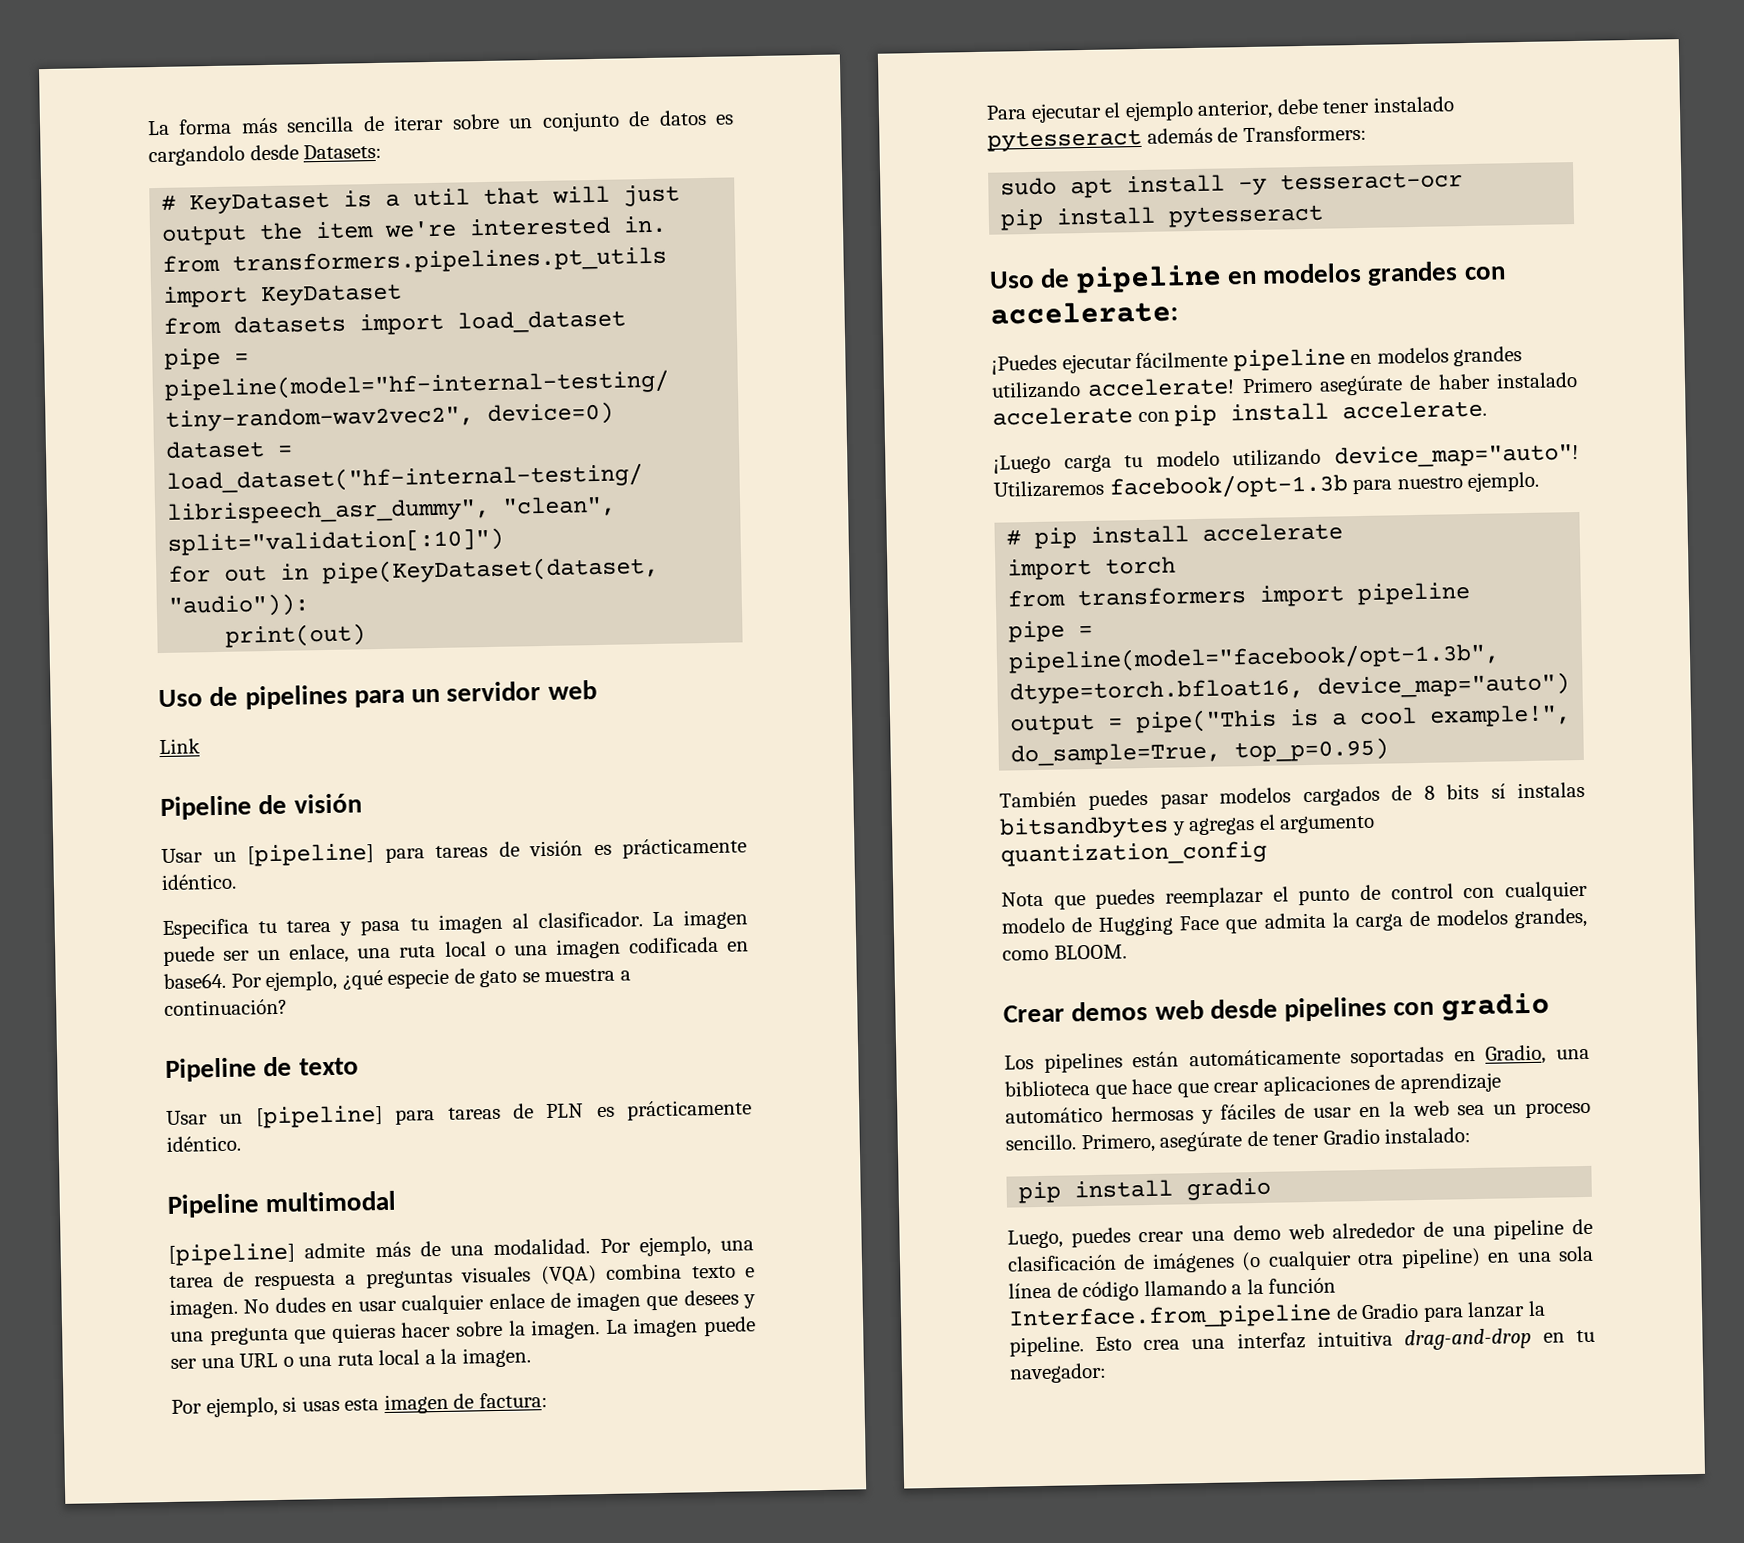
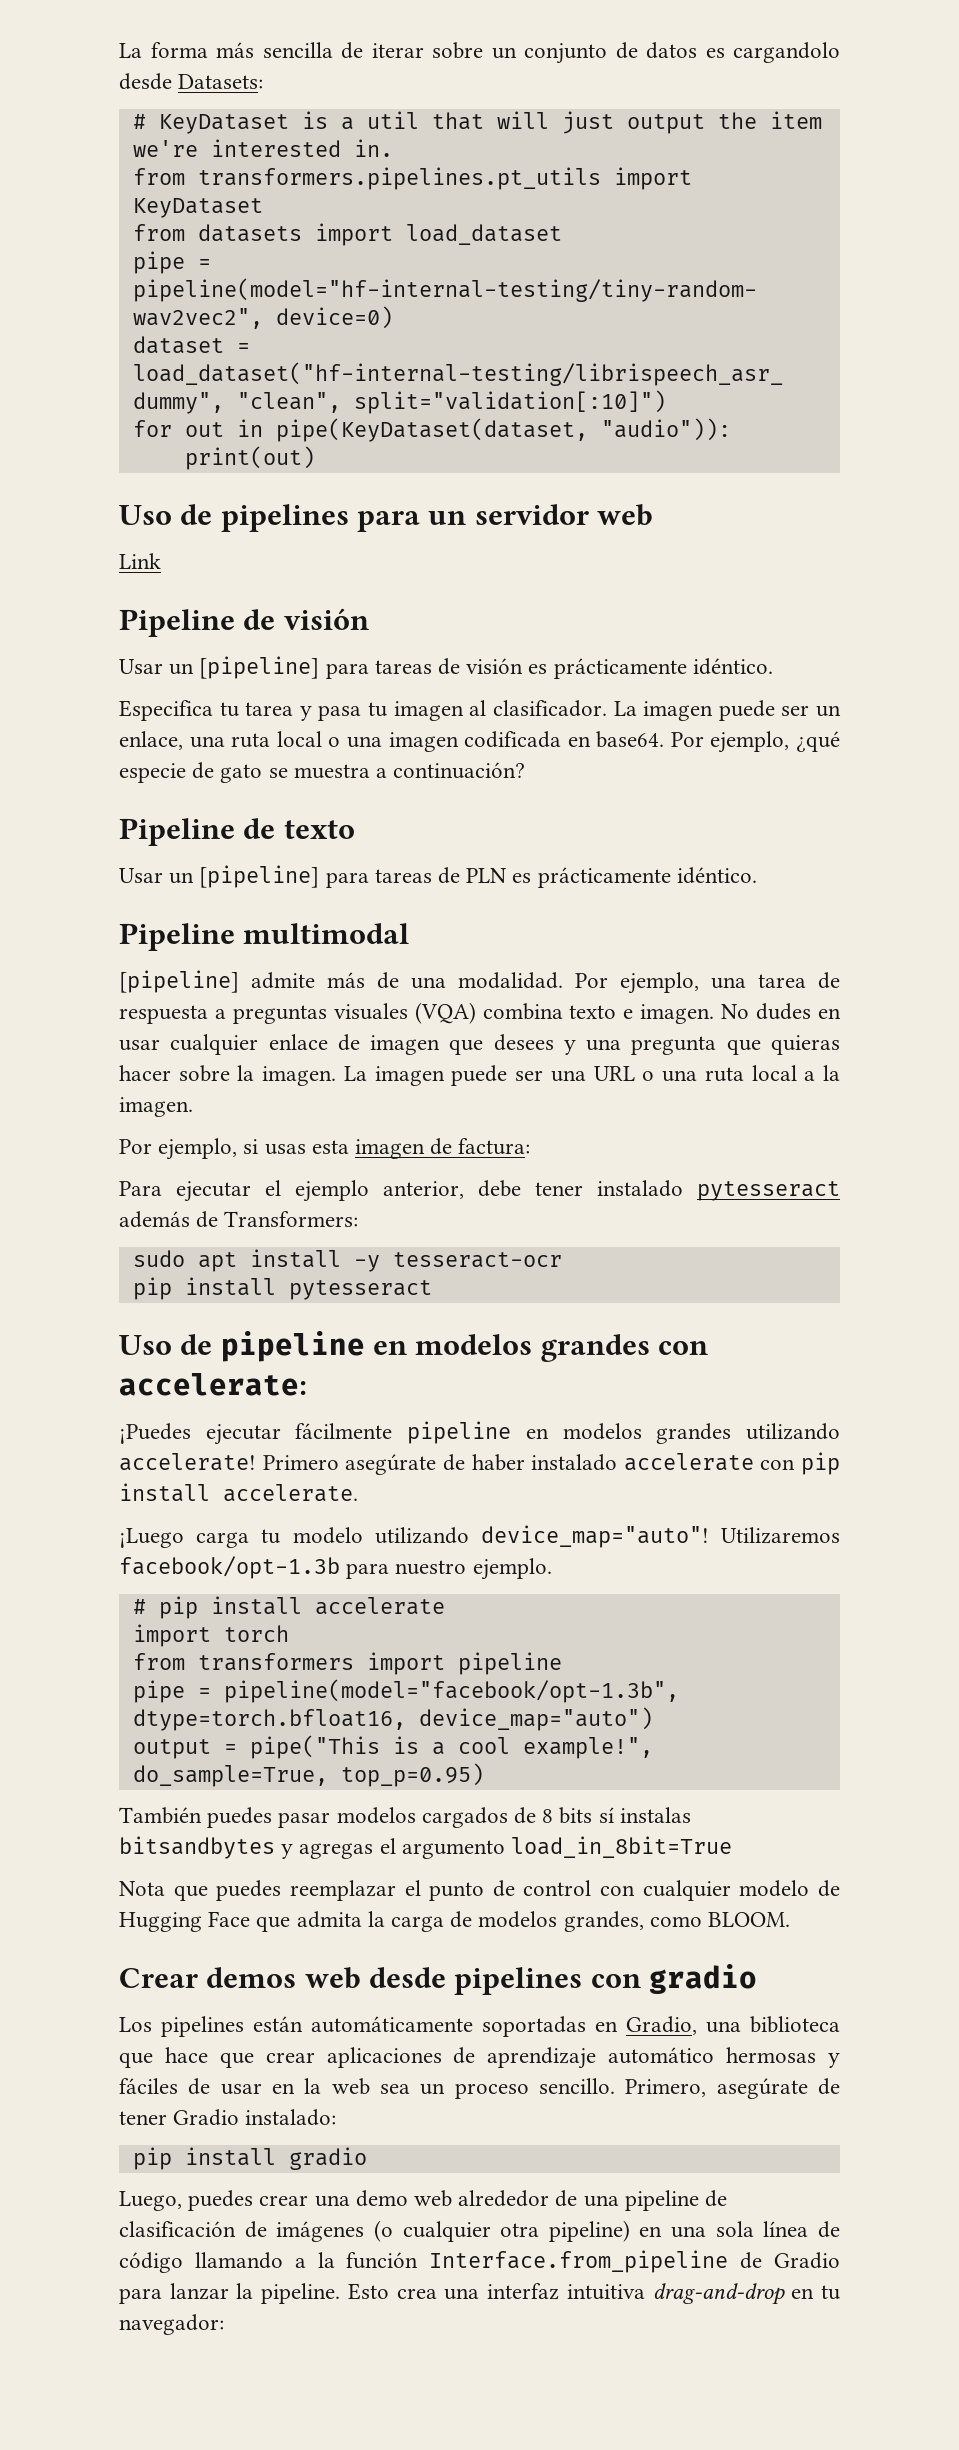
[1000,840,1267,867] quantization_config -> [511,1836,733,1858] load_in_8bit=True

